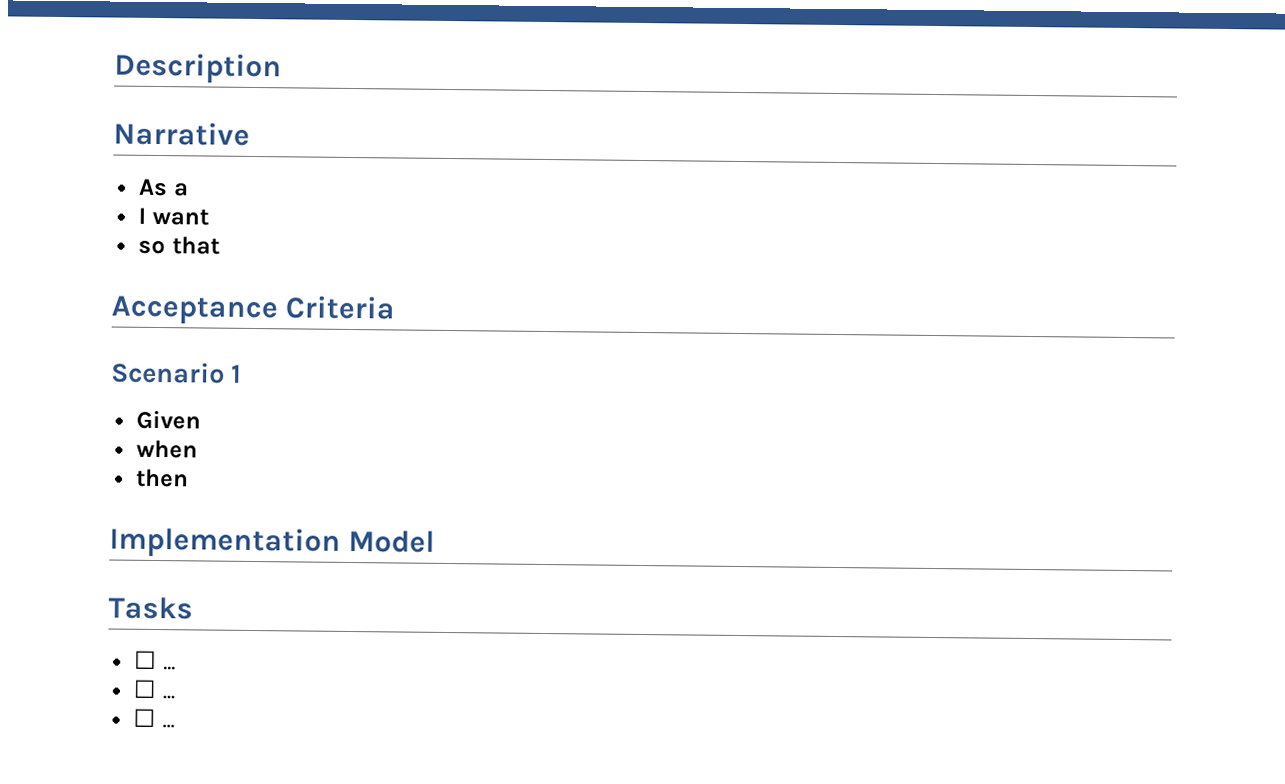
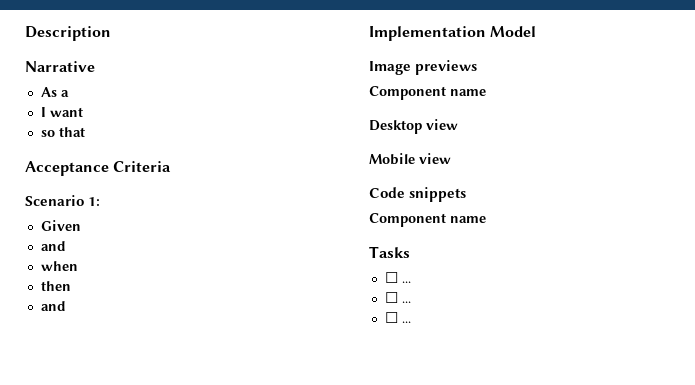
[231,364,243,383] 1 -> [88,197,101,206] 1:
(202, 419) none -> [40,241,66,251] // and
(190, 478) none -> [40,301,66,311] // and
(436, 541) none -> [369,60,478,75] [369,86,486,100] [369,119,458,134] [369,153,451,165] [369,187,467,202] [369,213,486,227] // Image previews // Component name // Desktop view // Mobile view // Code snippets // Component name

